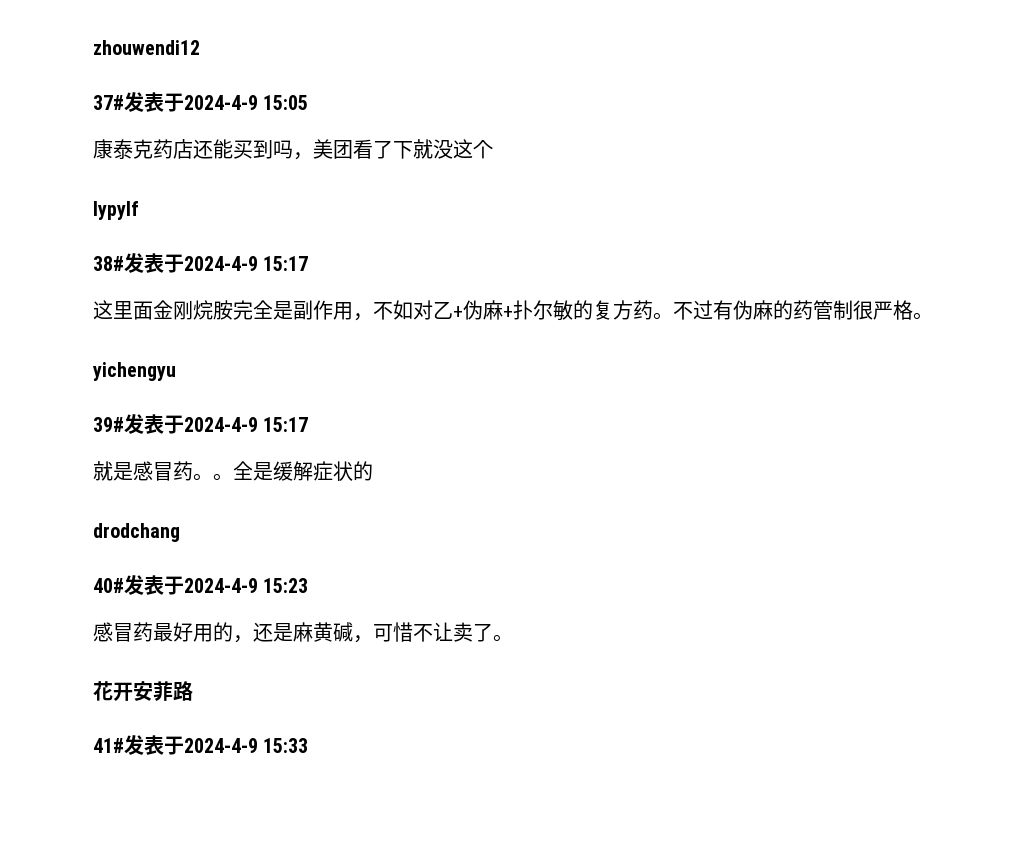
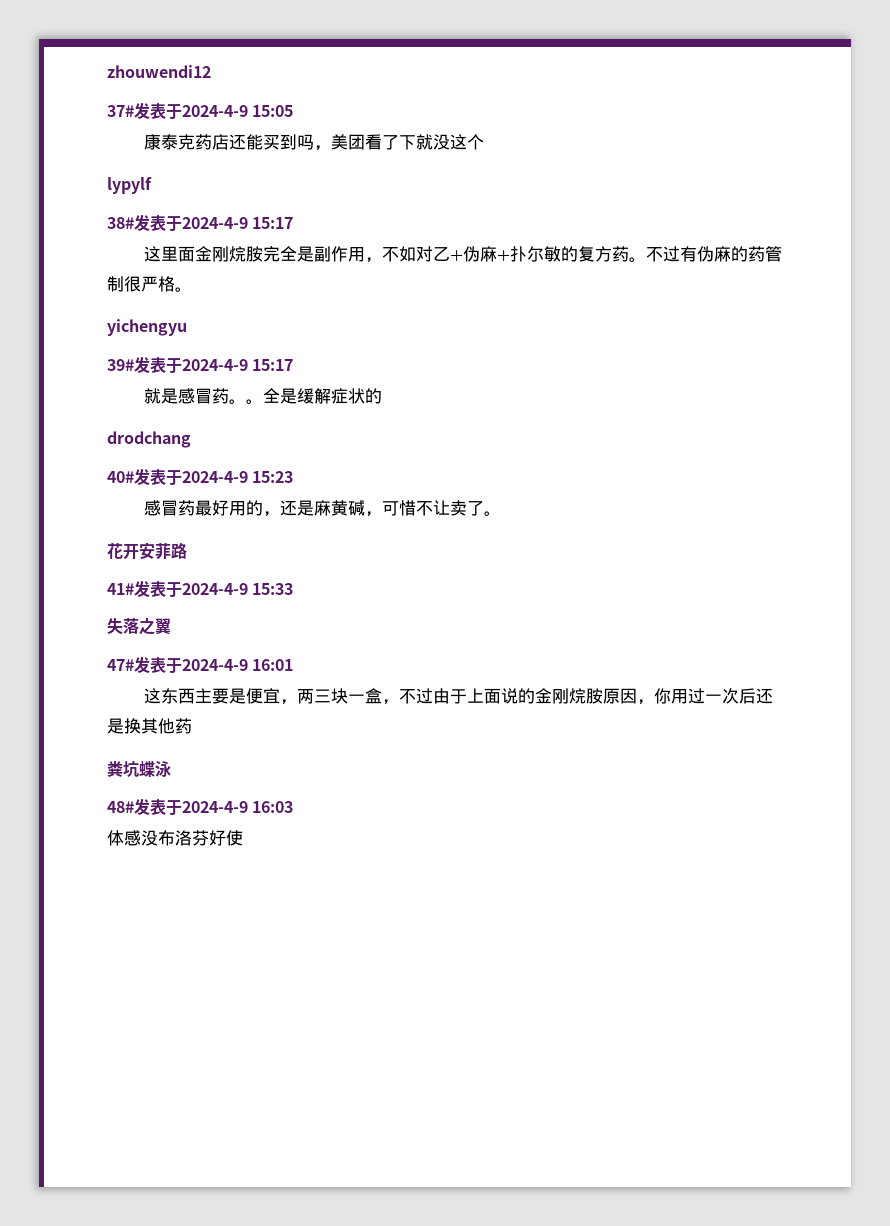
(309, 745) none -> [107,618,171,635] [107,656,294,674] [143,688,773,705] [107,718,192,734] [107,760,171,778] [107,798,294,816] [107,830,243,846] // 失落之翼 // 47#发表于2024-4-9 16:01 // 这东西主要是便宜，两三块一盒，不过由于上面说的金刚烷胺原因，你用过一次后还是换其他药 // 粪坑蝶泳 // 48#发表于2024-4-9 16:03 // 体感没布洛芬好使

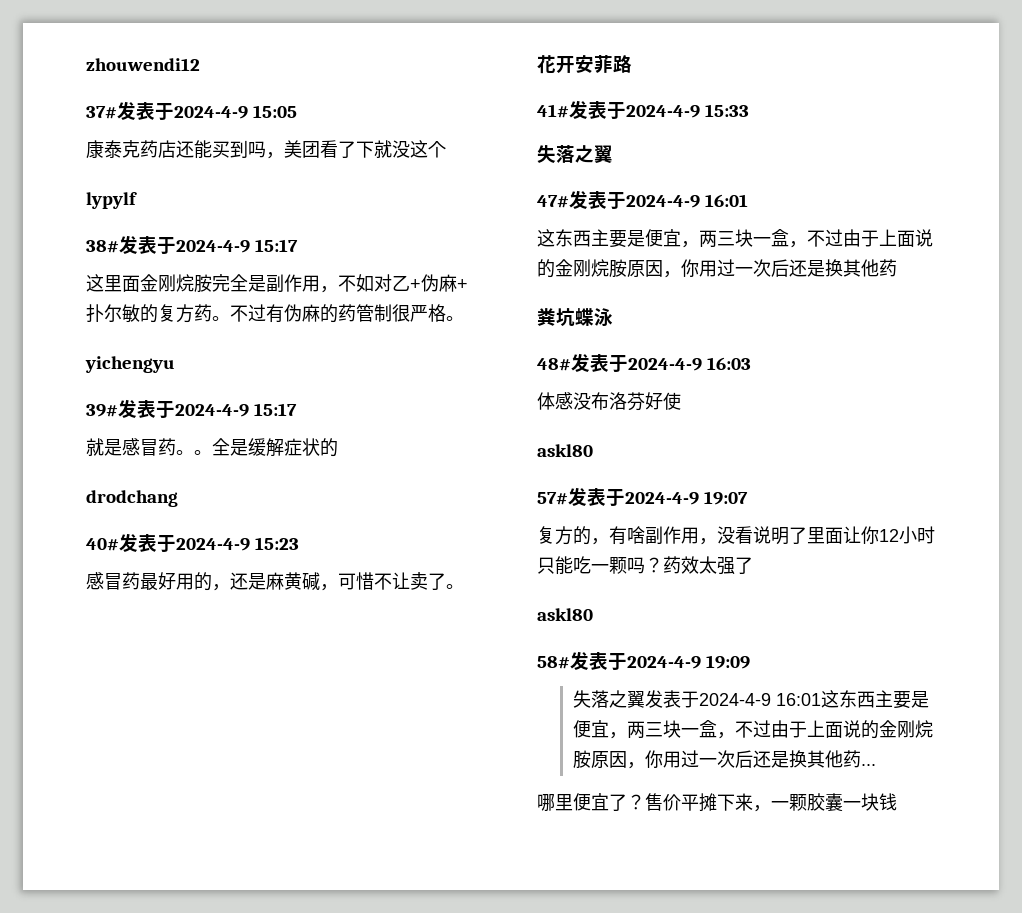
(243, 838) none -> [537,444,593,457] [537,487,748,506] [537,526,935,545] [537,556,753,575] [537,608,593,621] [537,651,750,670] [572,690,929,709] [572,720,933,739] [572,750,876,769] [537,793,897,812] // askl80 // 57#发表于2024-4-9 19:07 // 复方的，有啥副作用，没看说明了里面让你12小时只能吃一颗吗？药效太强了 // askl80 // 58#发表于2024-4-9 19:09 // 失落之翼发表于2024-4-9 16:01这东西主要是便宜，两三块一盒，不过由于上面说的金刚烷胺原因，你用过一次后还是换其他药... // 哪里便宜了？售价平摊下来，一颗胶囊一块钱

